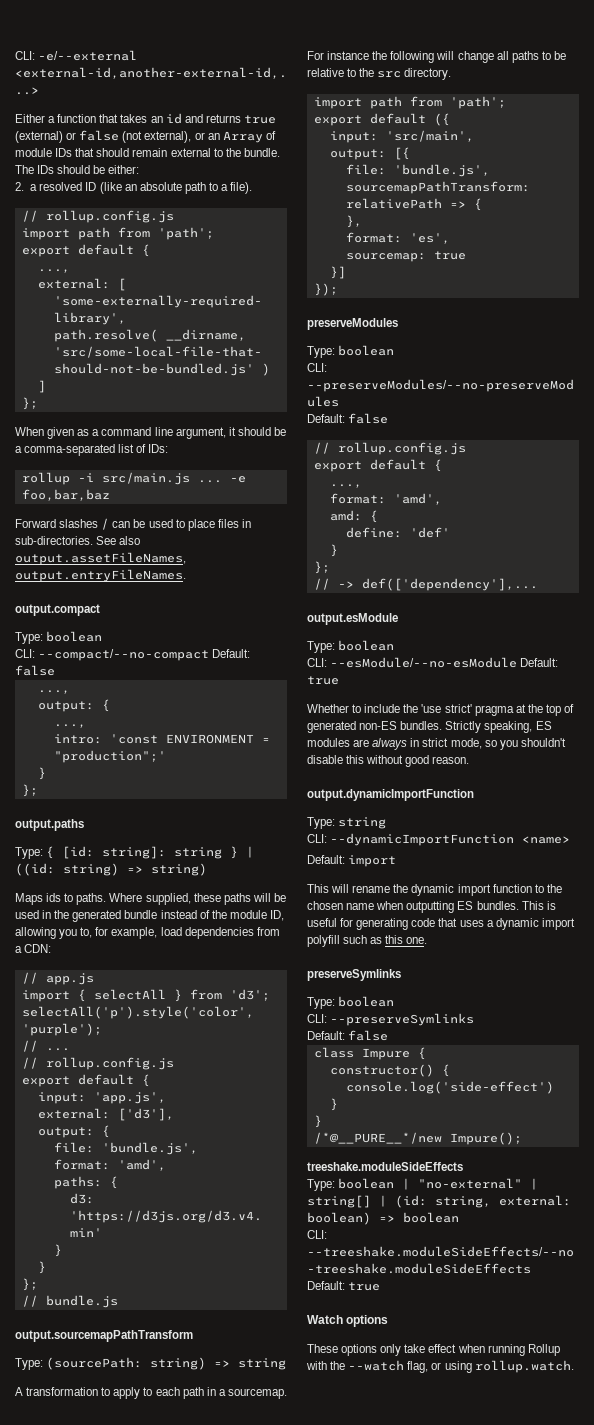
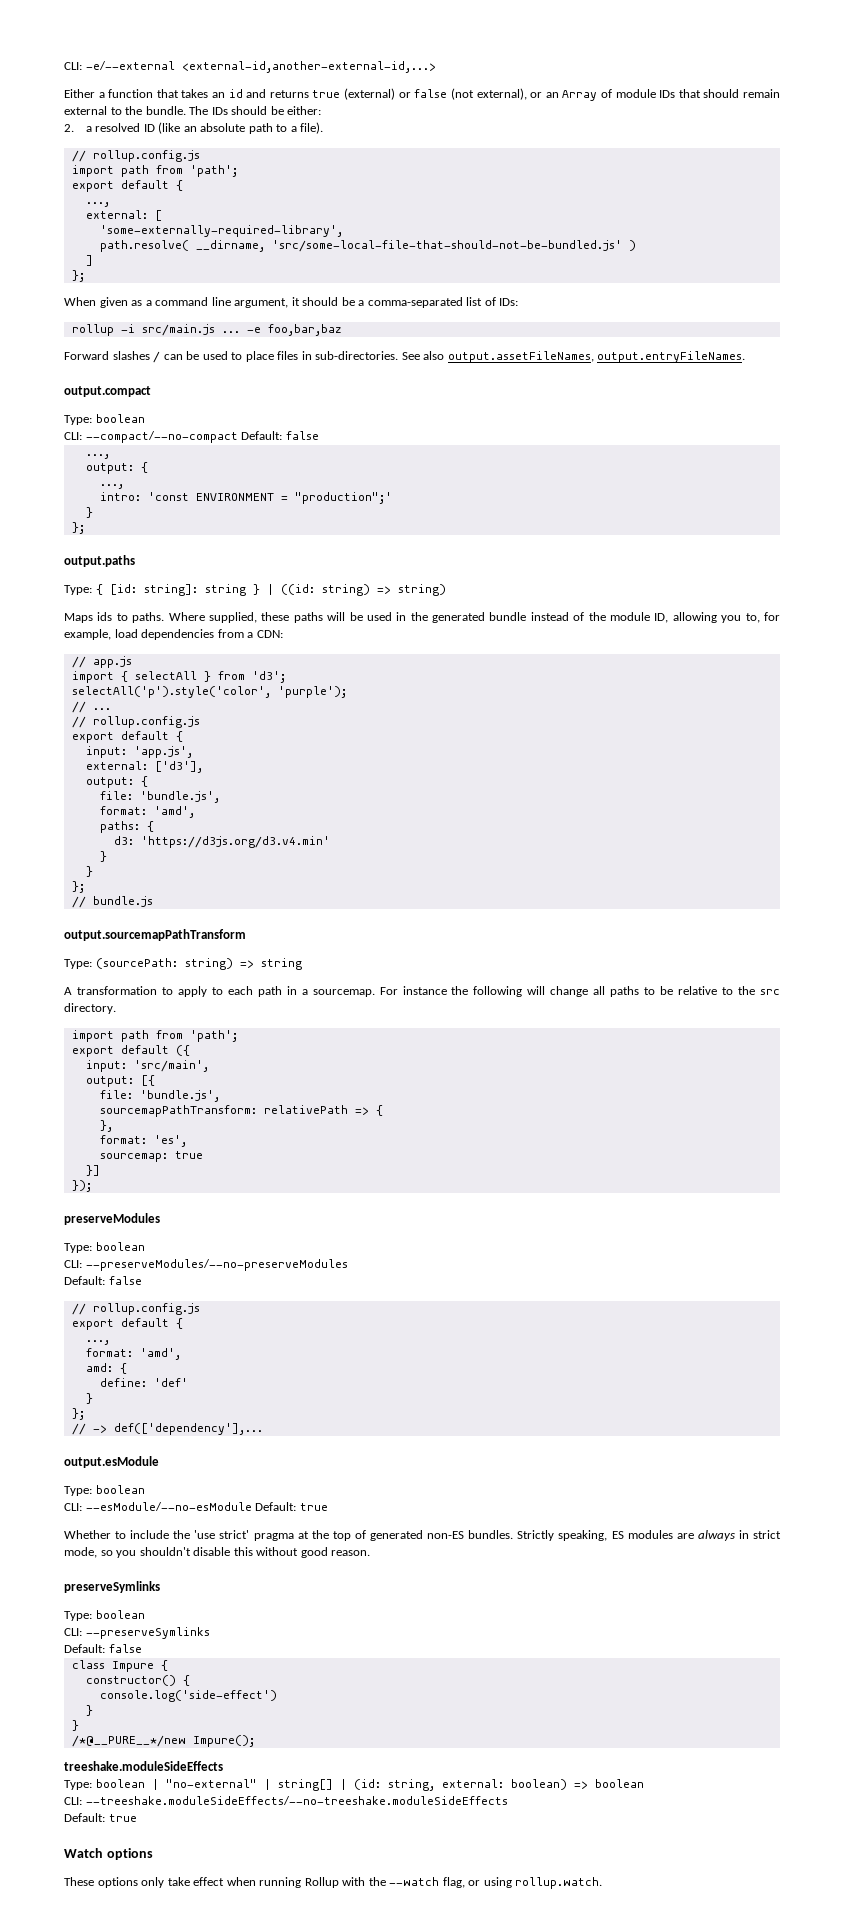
[307,789,474,801] [307,817,387,829] [307,833,571,846] [307,855,397,867] [307,884,562,896] [307,901,556,913] [307,918,575,930] [307,935,428,947] // output.dynamicImportFunction // Type: string // CLI: --dynamicImportFunction <name> // Default: import // This will rename the dynamic import function to the chosen name when outputting ES bundles. This is useful for generating code that uses a dynamic import polyfill such as this one. -> (371, 1553) none

